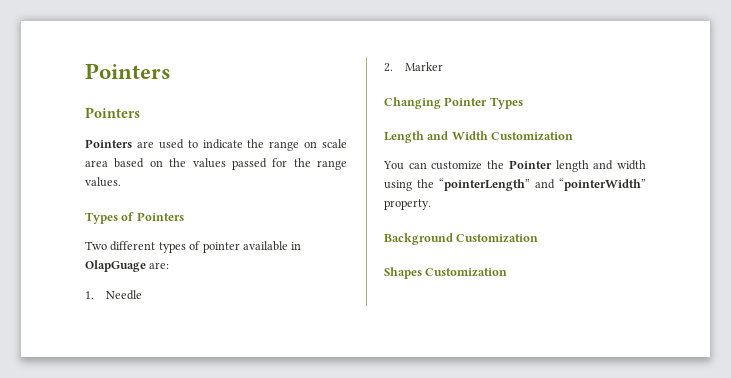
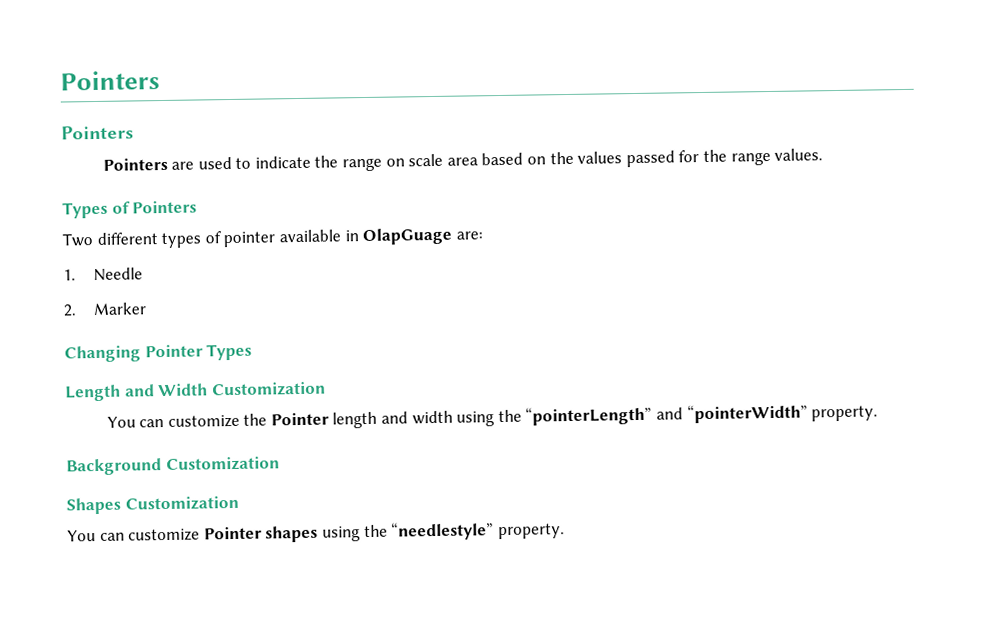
(508, 272) none -> [67,521,565,543] // You can customize Pointer shapes using the “needlestyle” property.

